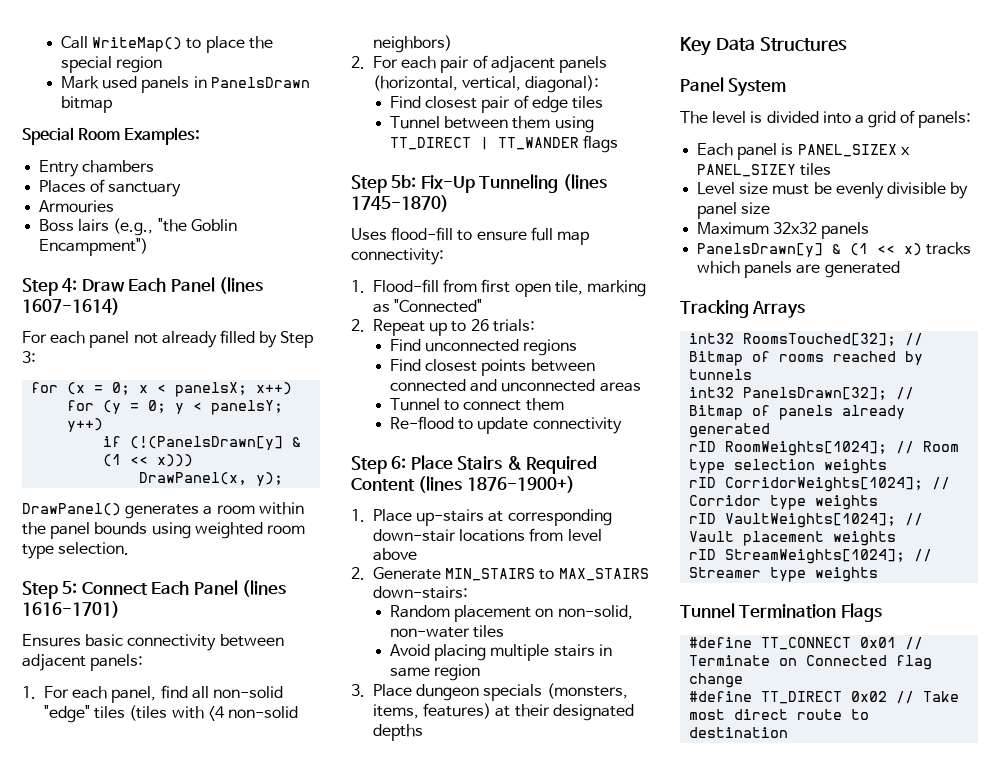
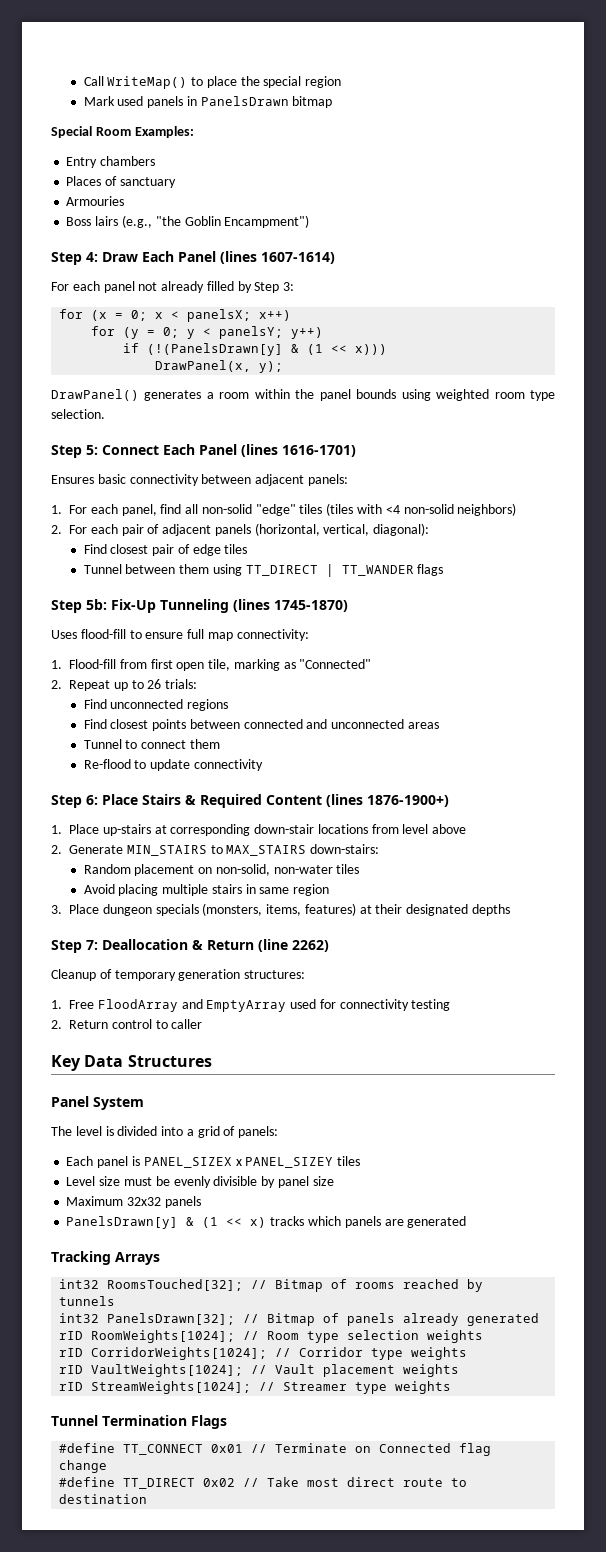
(423, 732) none -> [51,939,329,953] [51,969,306,981] [51,999,451,1012] [51,1019,203,1029] // Step 7: Deallocation & Return (line 2262) // Cleanup of temporary generation structures: // 1. Free FloodArray and EmptyArray used for connectivity testing // 2. Return control to caller

